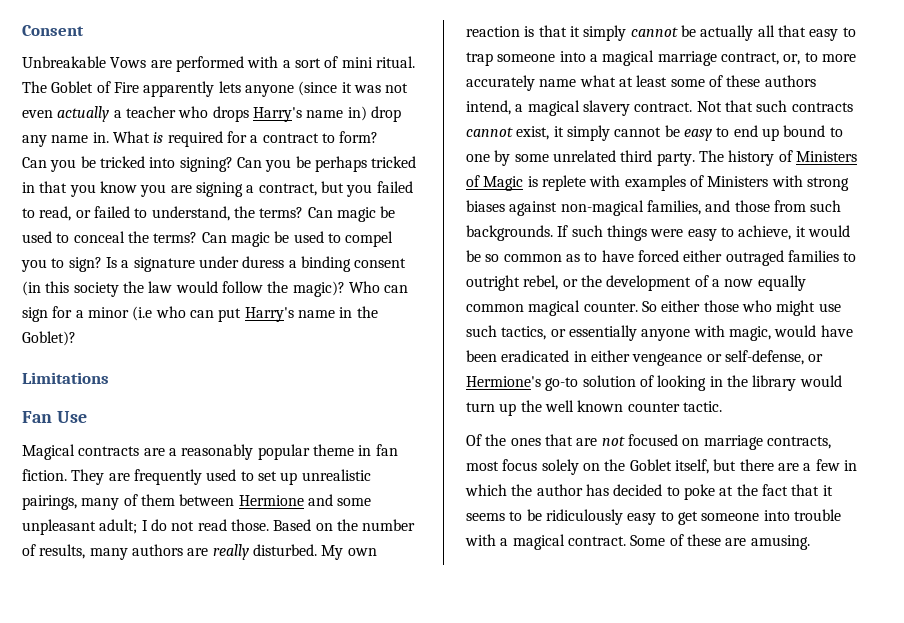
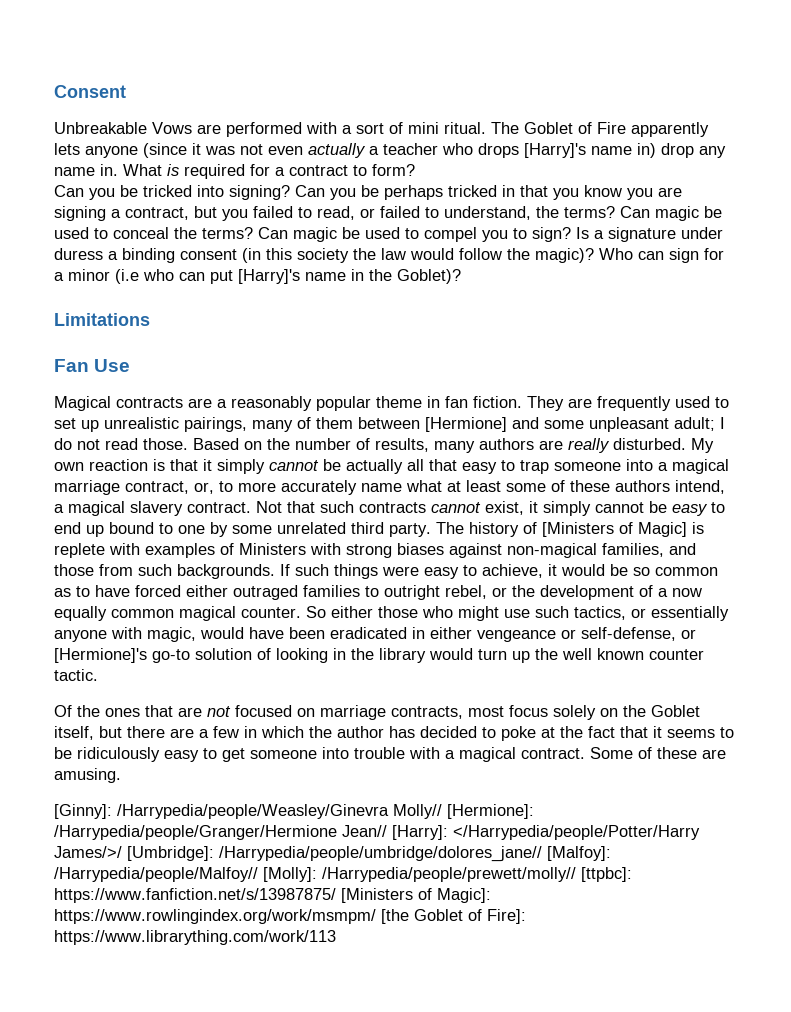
[252,107,302,122] Harry's -> [524,143,586,158] [Harry]'s
[244,307,294,322] Harry's -> [238,269,300,284] [Harry]'s
[238,495,304,506] Hermione -> [425,417,507,432] [Hermione]
[795,151,857,162] [466,175,524,191] Ministers of Magic -> [542,522,687,537] [Ministers of Magic]
[466,376,541,387] Hermione's -> [54,648,147,663] [Hermione]'s
(810, 542) none -> [54,804,534,819] [54,825,700,840] [54,846,611,862] [54,867,632,882] [54,888,491,903] [54,909,526,924] [54,930,336,945] // [Ginny]: /Harrypedia/people/Weasley/Ginevra Molly// [Hermione]: /Harrypedia/people/Granger/Hermione Jean// [Harry]: </Harrypedia/people/Potter/Harry James/>/ [Umbridge]: /Harrypedia/people/umbridge/dolores_jane// [Malfoy]: /Harrypedia/people/Malfoy// [Molly]: /Harrypedia/people/prewett/molly// [ttpbc]: https://www.fanfiction.net/s/13987875/ [Ministers of Magic]: https://www.rowlingindex.org/work/msmpm/ [the Goblet of Fire]: https://www.librarything.com/work/113

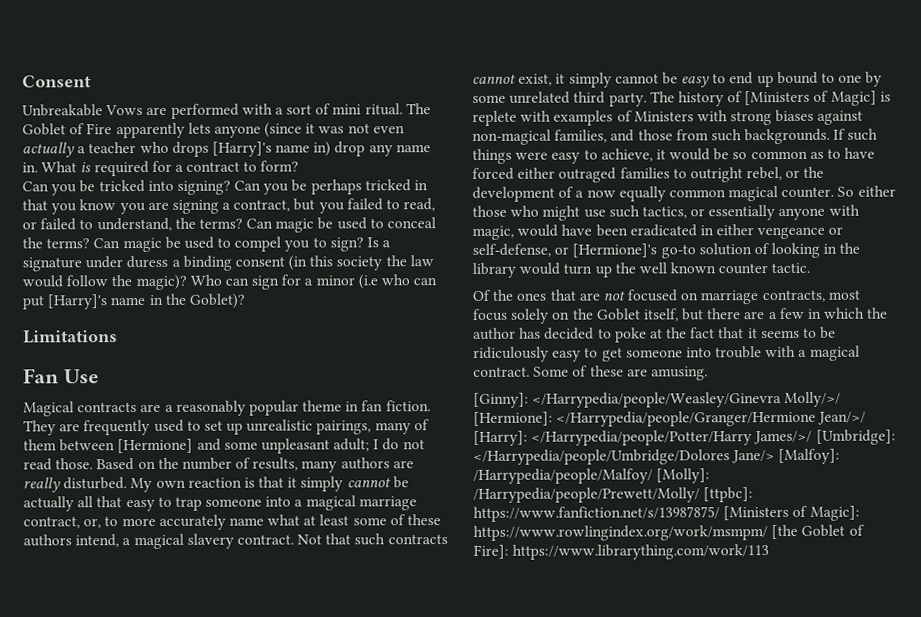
[117,804,534,819] [54,825,700,840] [54,846,611,862] [54,867,576,882] /Harrypedia/people/Weasley/Ginevra Molly// [Hermione]: /Harrypedia/people/Granger/Hermione Jean// [Harry]: </Harrypedia/people/Potter/Harry James/>/ [Umbridge]: /Harrypedia/people/umbridge/dolores_jane// [Malfoy]: /Harrypedia/people/Malfoy// [Molly]: /Harrypedia/people/prewett/molly// -> [532,391,842,408] [473,410,867,427] [473,429,896,446] [473,448,841,465] [473,468,711,484] [473,487,700,503] </Harrypedia/people/Weasley/Ginevra Molly/>/ [Hermione]: </Harrypedia/people/Granger/Hermione Jean/>/ [Harry]: </Harrypedia/people/Potter/Harry James/>/ [Umbridge]: </Harrypedia/people/Umbridge/Dolores Jane/> [Malfoy]: /Harrypedia/people/Malfoy/ [Molly]: /Harrypedia/people/Prewett/Molly/

